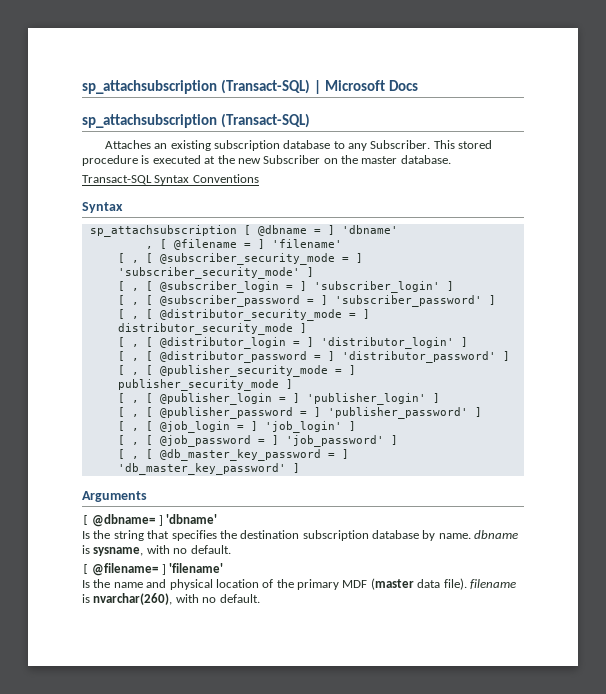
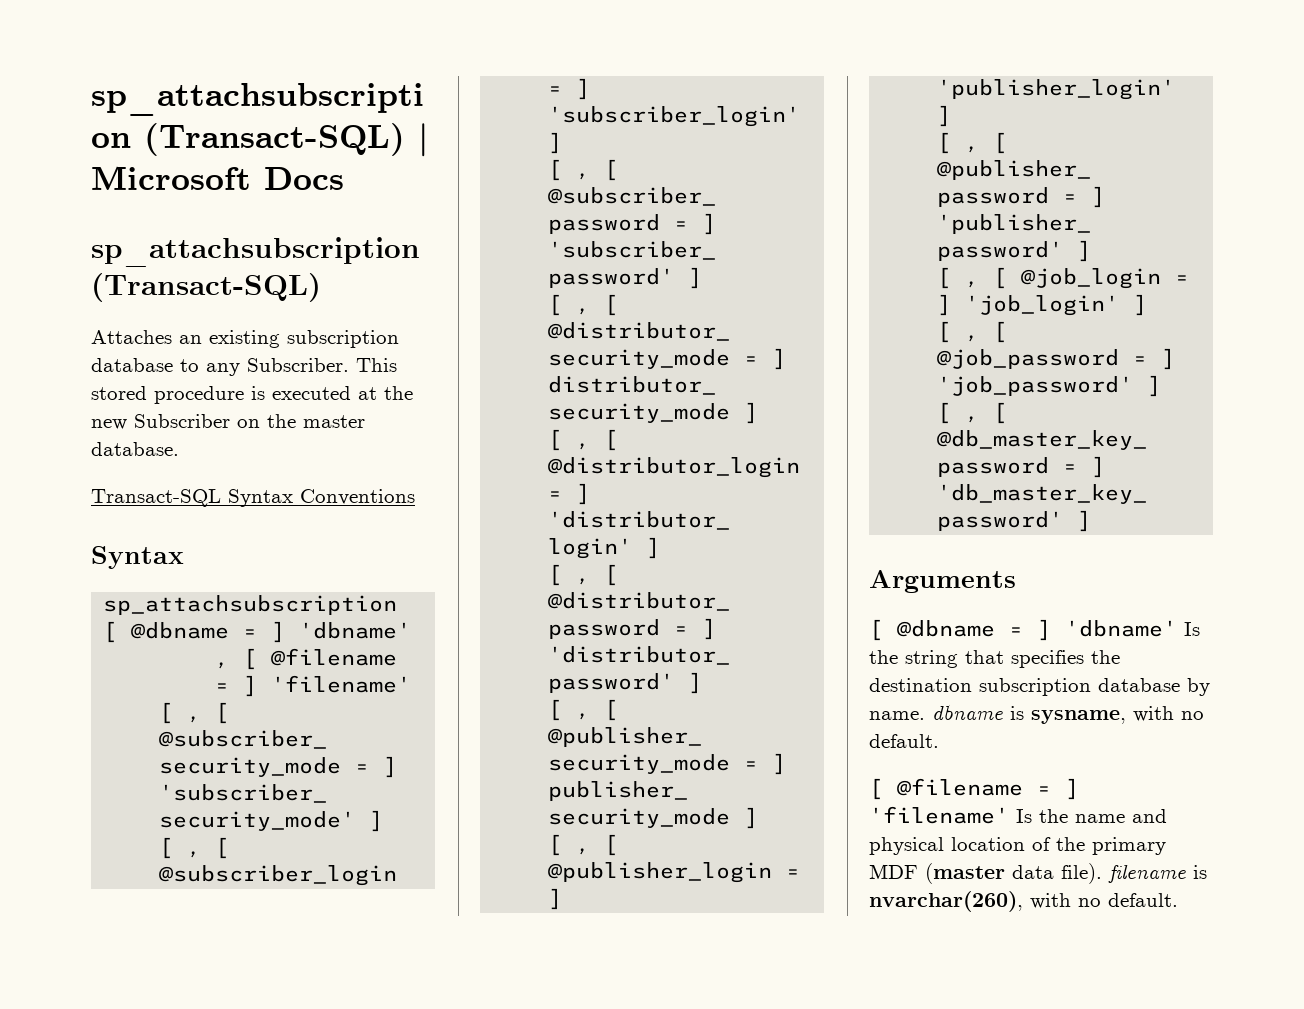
[92,514,218,527] @dbname= ] 'dbname' // -> [897,619,1177,641] @dbname = ] 'dbname'
[92,563,224,576] @filename= ] 'filename' // -> [897,778,1079,800] [869,806,1009,824] @filename = ] 'filename'

